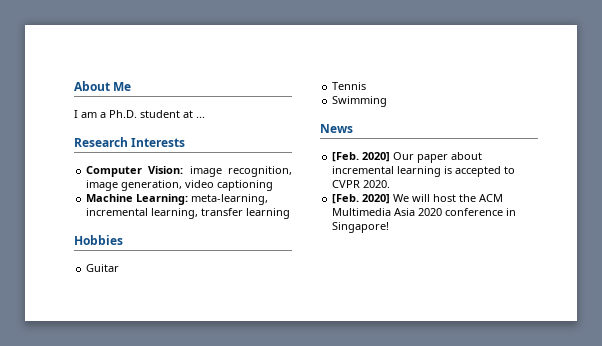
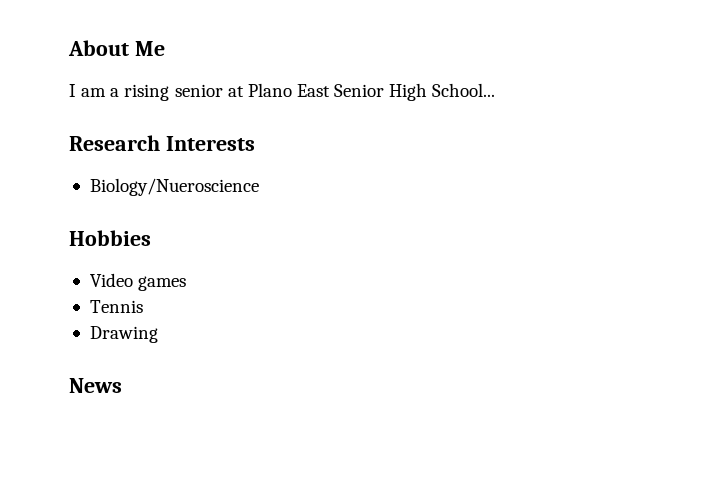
[109,110,205,118] [74,137,186,147] [86,166,292,177] [86,180,274,191] [86,194,269,205] [86,208,291,219] Ph.D. student at ... // Research Interests // Computer Vision: image recognition, image generation, video captioning // Machine Learning: meta-learning, incremental learning, transfer learning -> [124,83,496,101] [69,135,255,151] [89,178,259,196] rising senior at Plano East Senior High School... // Research Interests // Biology/Nueroscience
[86,264,120,272] Guitar -> [89,273,187,291] Video games
[332,96,388,107] Swimming -> [89,326,158,343] Drawing
[332,152,483,163] [332,166,516,177] [332,180,391,188] [332,194,504,204] [332,208,517,216] [332,222,390,233] // [Feb. 2020] Our paper about incremental learning is accepted to CVPR 2020. // [Feb. 2020] We will host the ACM Multimedia Asia 2020 conference in Singapore! -> (122, 385) none

